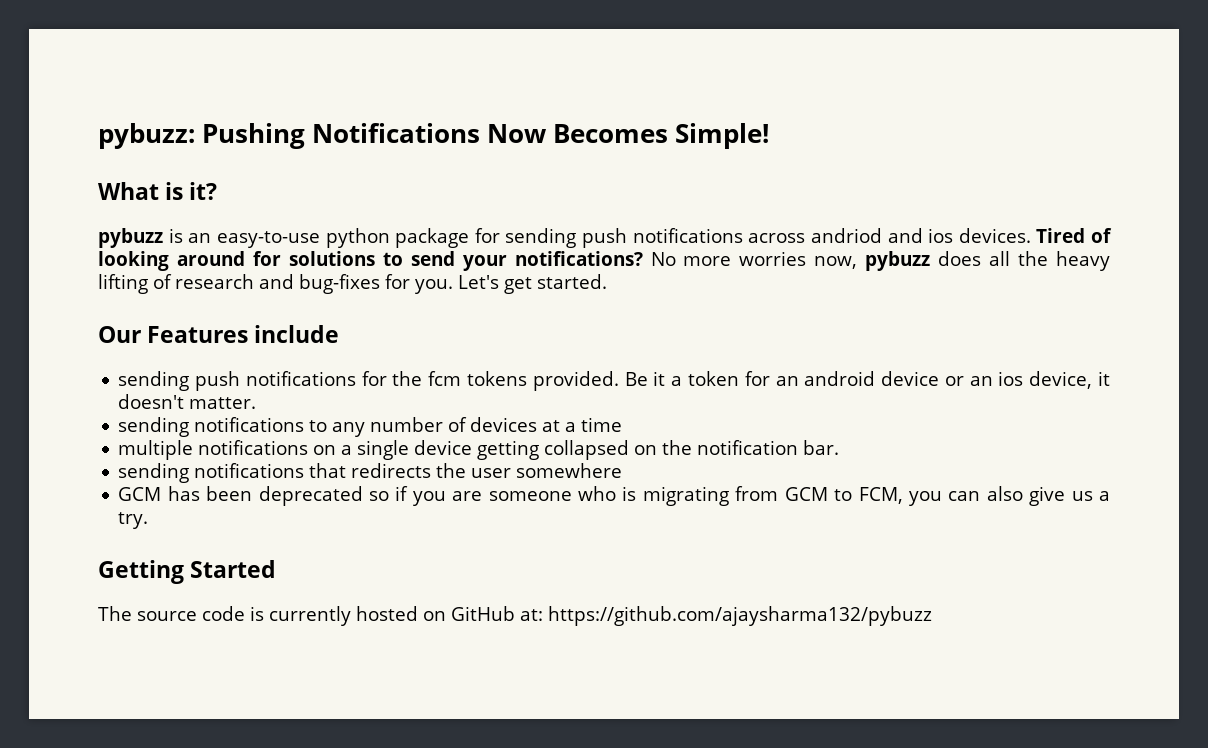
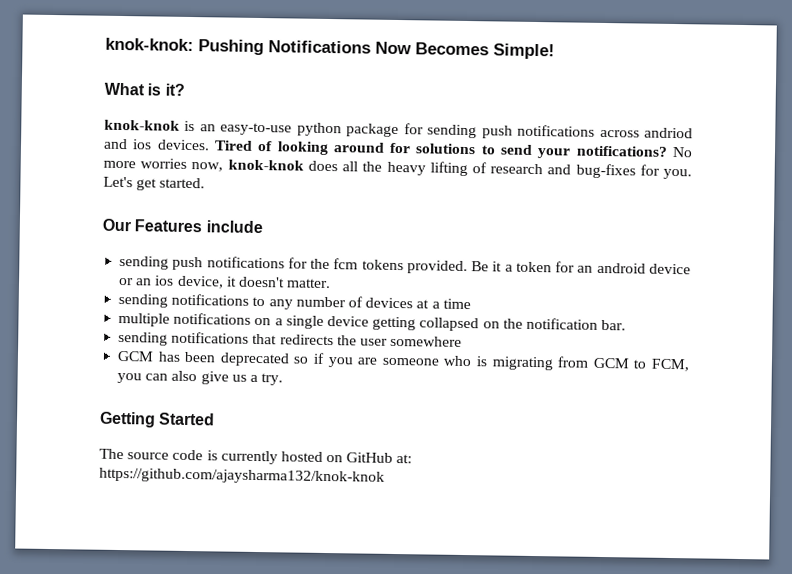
[98,123,195,149] pybuzz: -> [105,37,194,52] knok-knok:
[98,228,163,248] pybuzz -> [104,119,180,131] knok-knok
[865,251,931,271] pybuzz -> [227,159,304,171] knok-knok
[548,606,932,626] https://github.com/ajaysharma132/pybuzz -> [99,467,385,485] https://github.com/ajaysharma132/knok-knok

